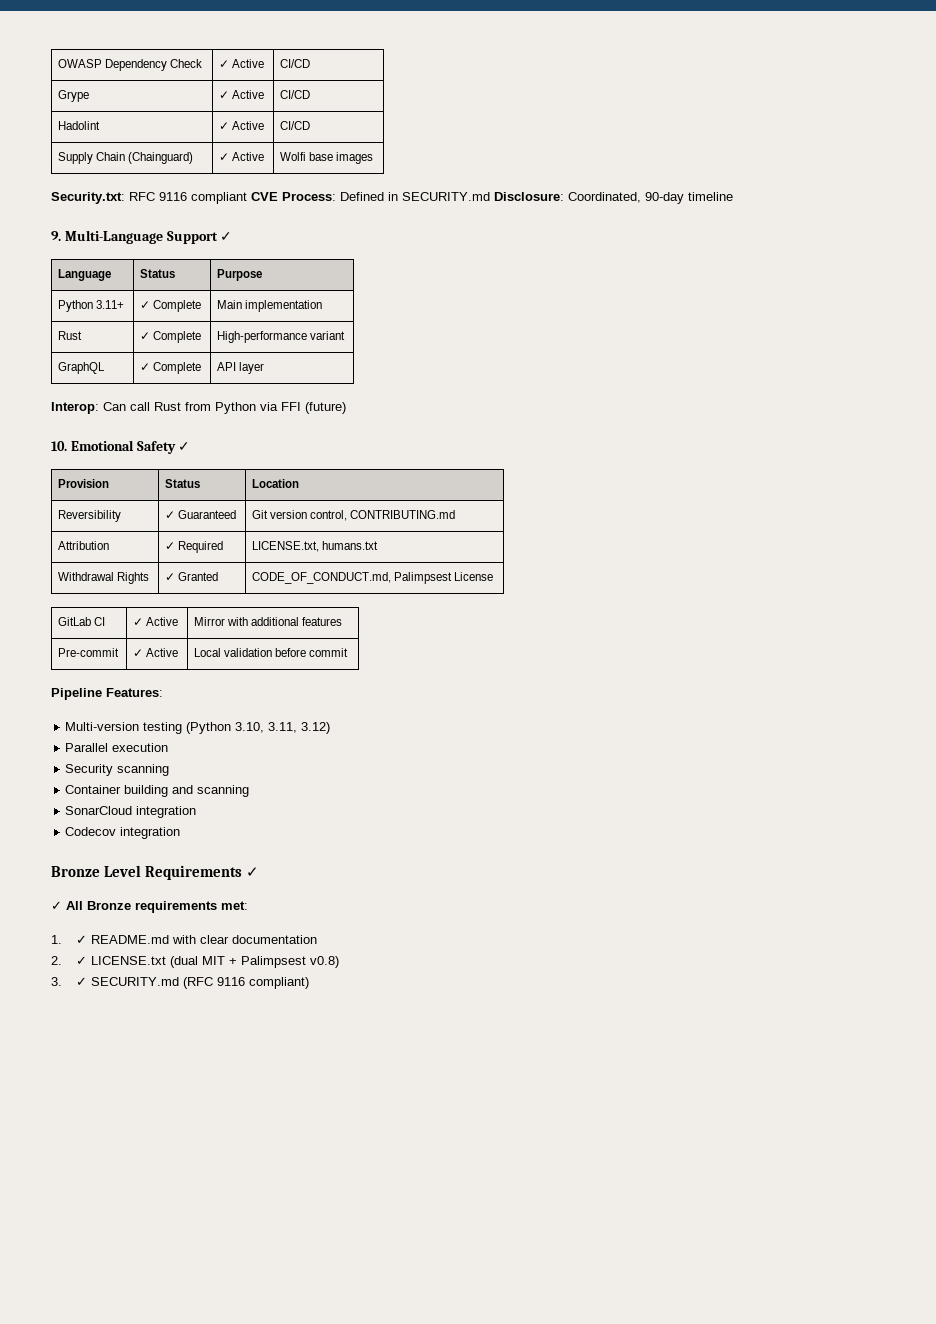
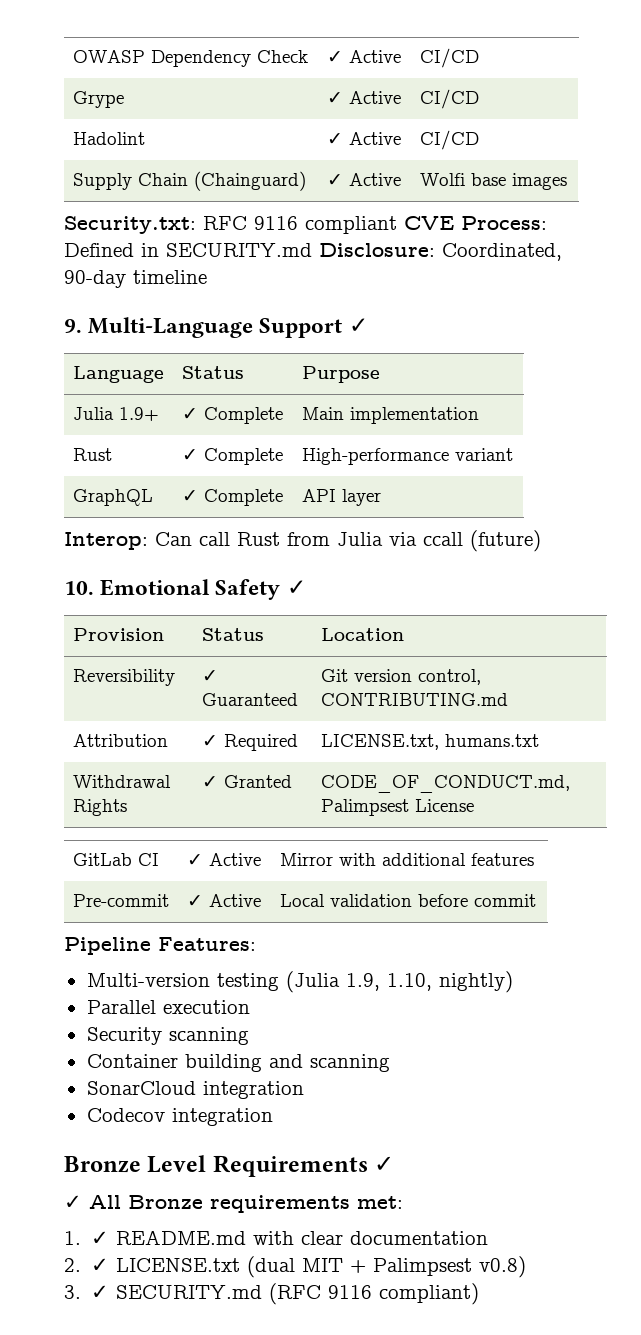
[58,300,125,312] Python 3.11+ -> [72,407,159,421] Julia 1.9+
[215,402,301,414] Python via FFI -> [337,532,463,546] Julia via ccall
[186,722,331,734] (Python 3.10, 3.11, 3.12) -> [285,971,513,993] (Julia 1.9, 1.10, nightly)

